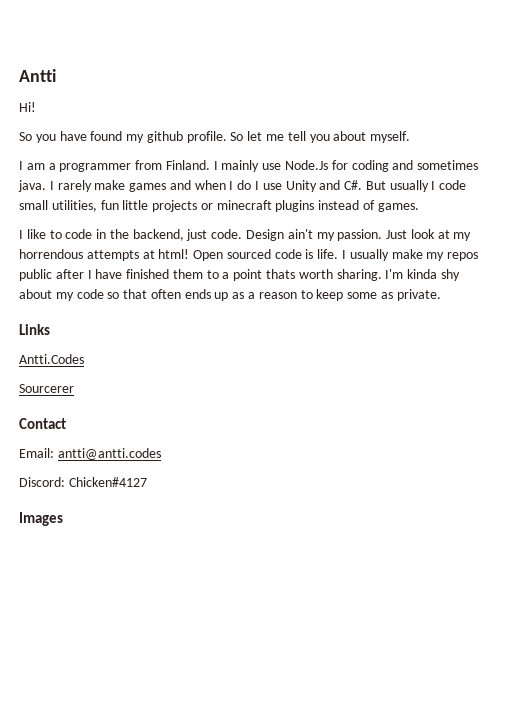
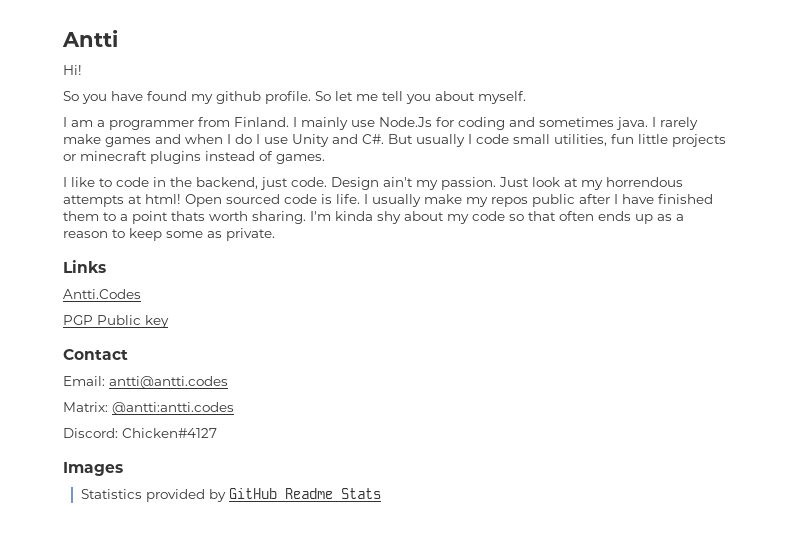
[19,384,74,393] Sourcerer -> [63,315,169,328] PGP Public key
(161, 454) none -> [63,402,234,415] // Matrix: @antti:antti.codes
(63, 519) none -> [80,488,381,502] // Statistics provided by GitHub Readme Stats

